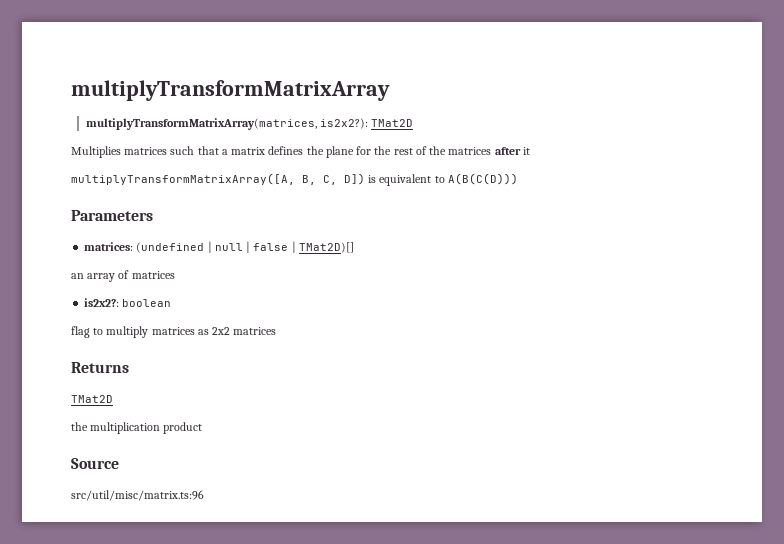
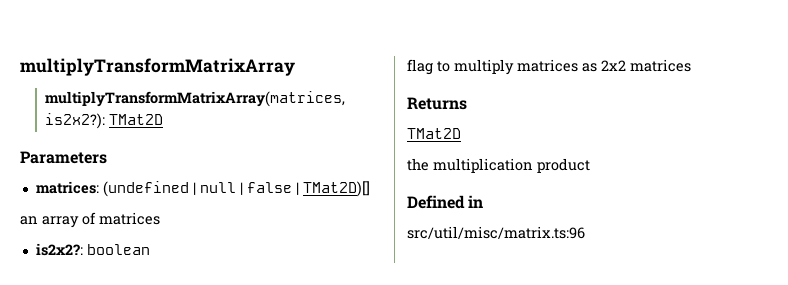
[71,146,530,158] [71,173,518,186] // Multiplies matrices such that a matrix defines the plane for the rest of the matrices after it // multiplyTransformMatrixArray([A, B, C, D]) is equivalent to A(B(C(D))) -> (164, 119) none
[71,458,119,469] Source -> [407,195,484,209] Defined in

